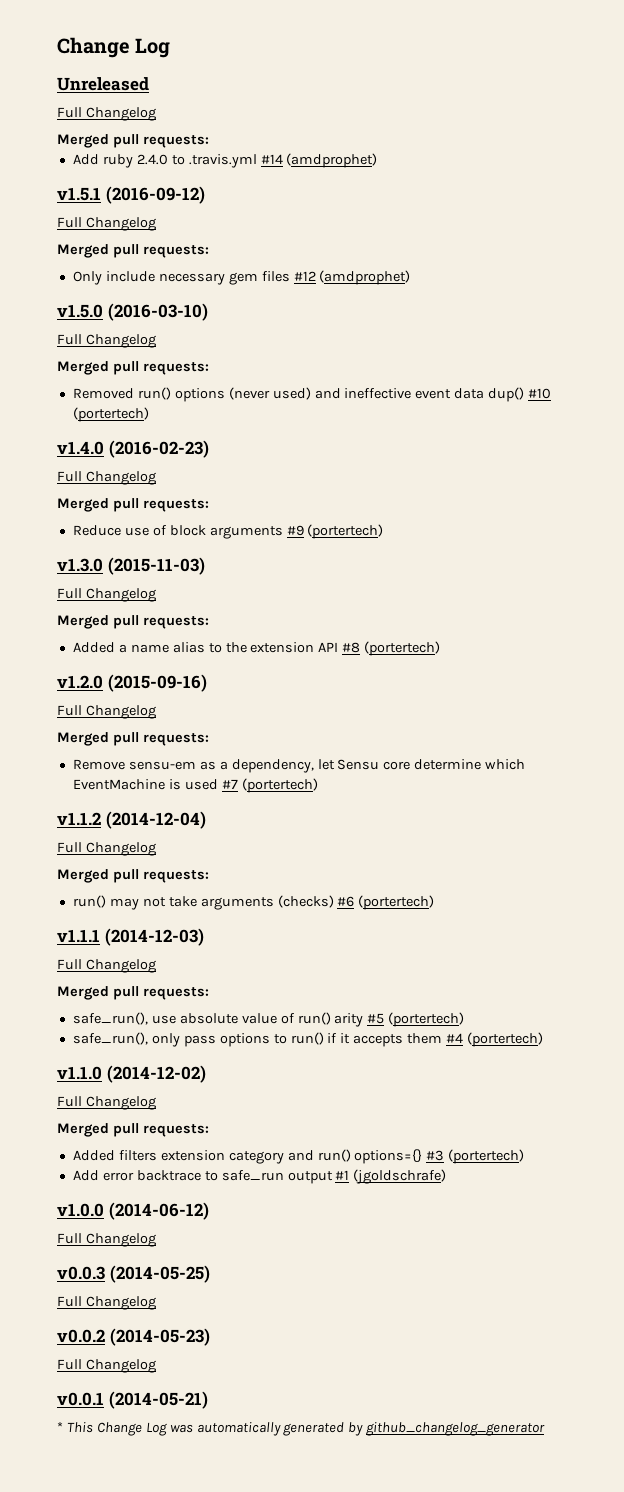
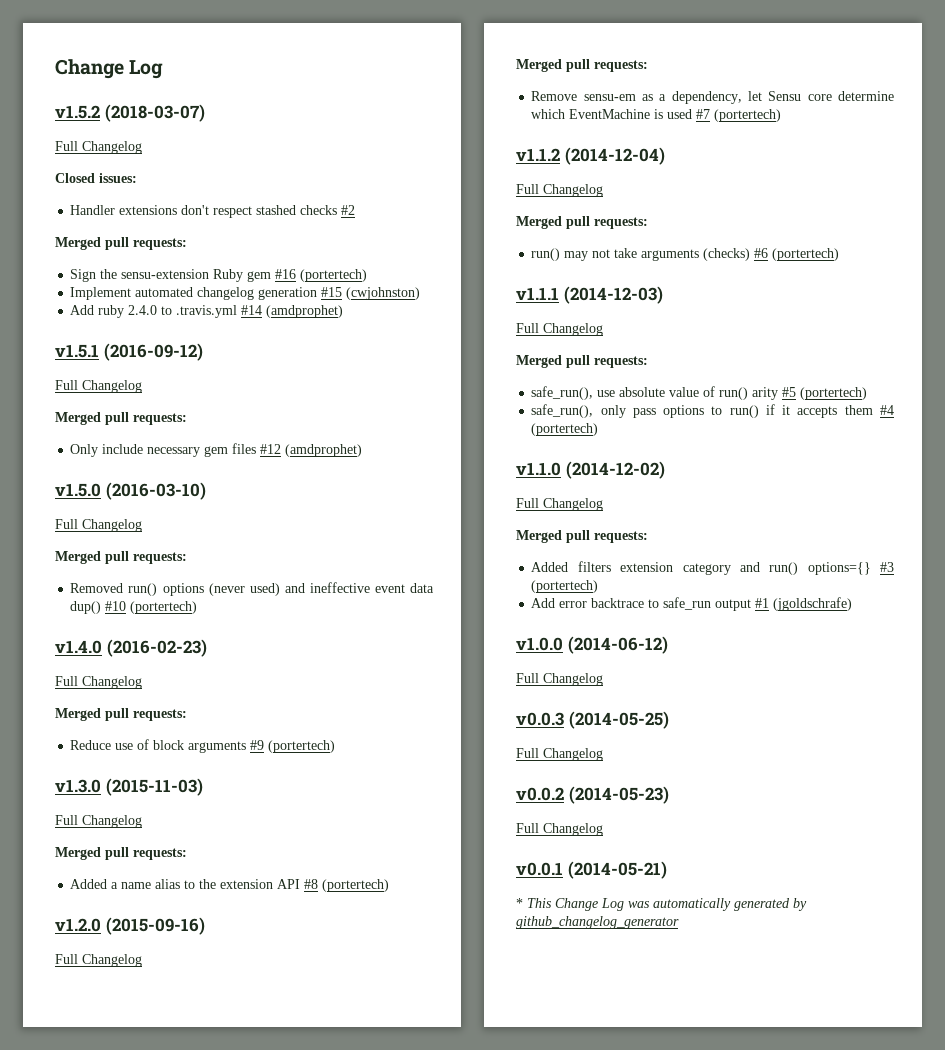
[57,77,149,91] [57,107,156,121] [57,134,209,148] Unreleased // Full Changelog // Merged pull requests: -> [55,104,205,122] [55,141,142,154] [55,173,137,183] [70,205,356,218] [55,237,187,250] [70,269,368,282] [70,287,421,300] v1.5.2 (2018-03-07) // Full Changelog // Closed issues: // Handler extensions don't respect stashed checks #2 // Merged pull requests: // Sign the sensu-extension Ruby gem #16 (portertech) // Implement automated changelog generation #15 (cwjohnston)

